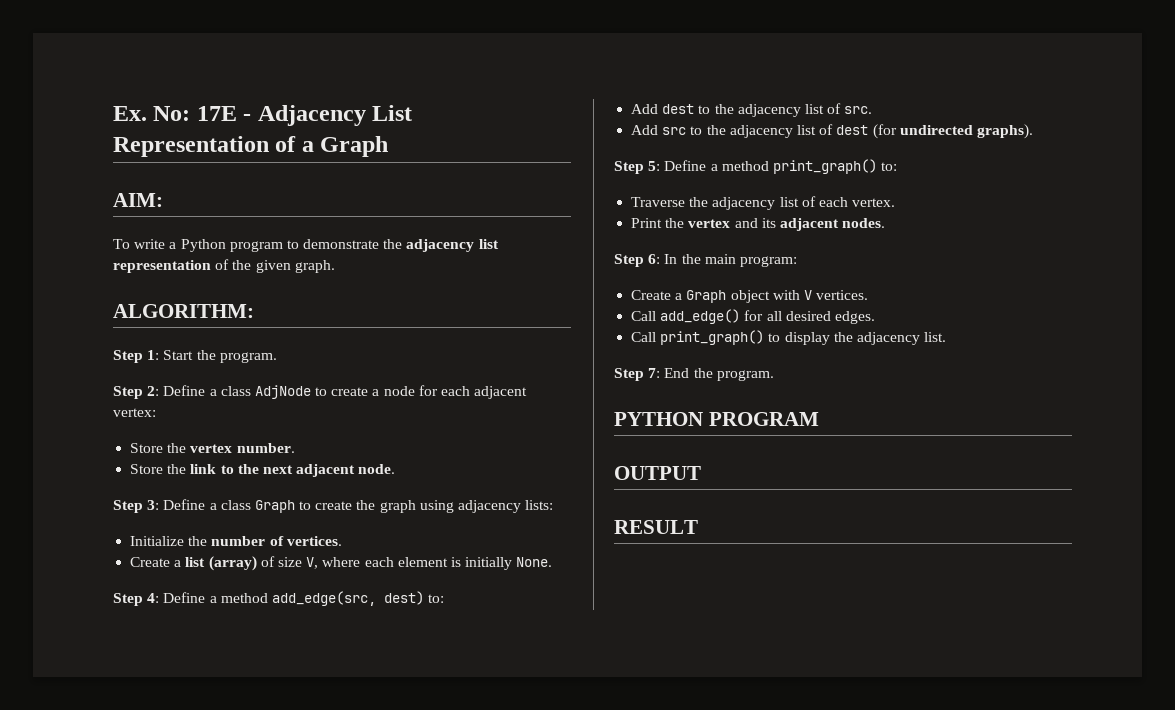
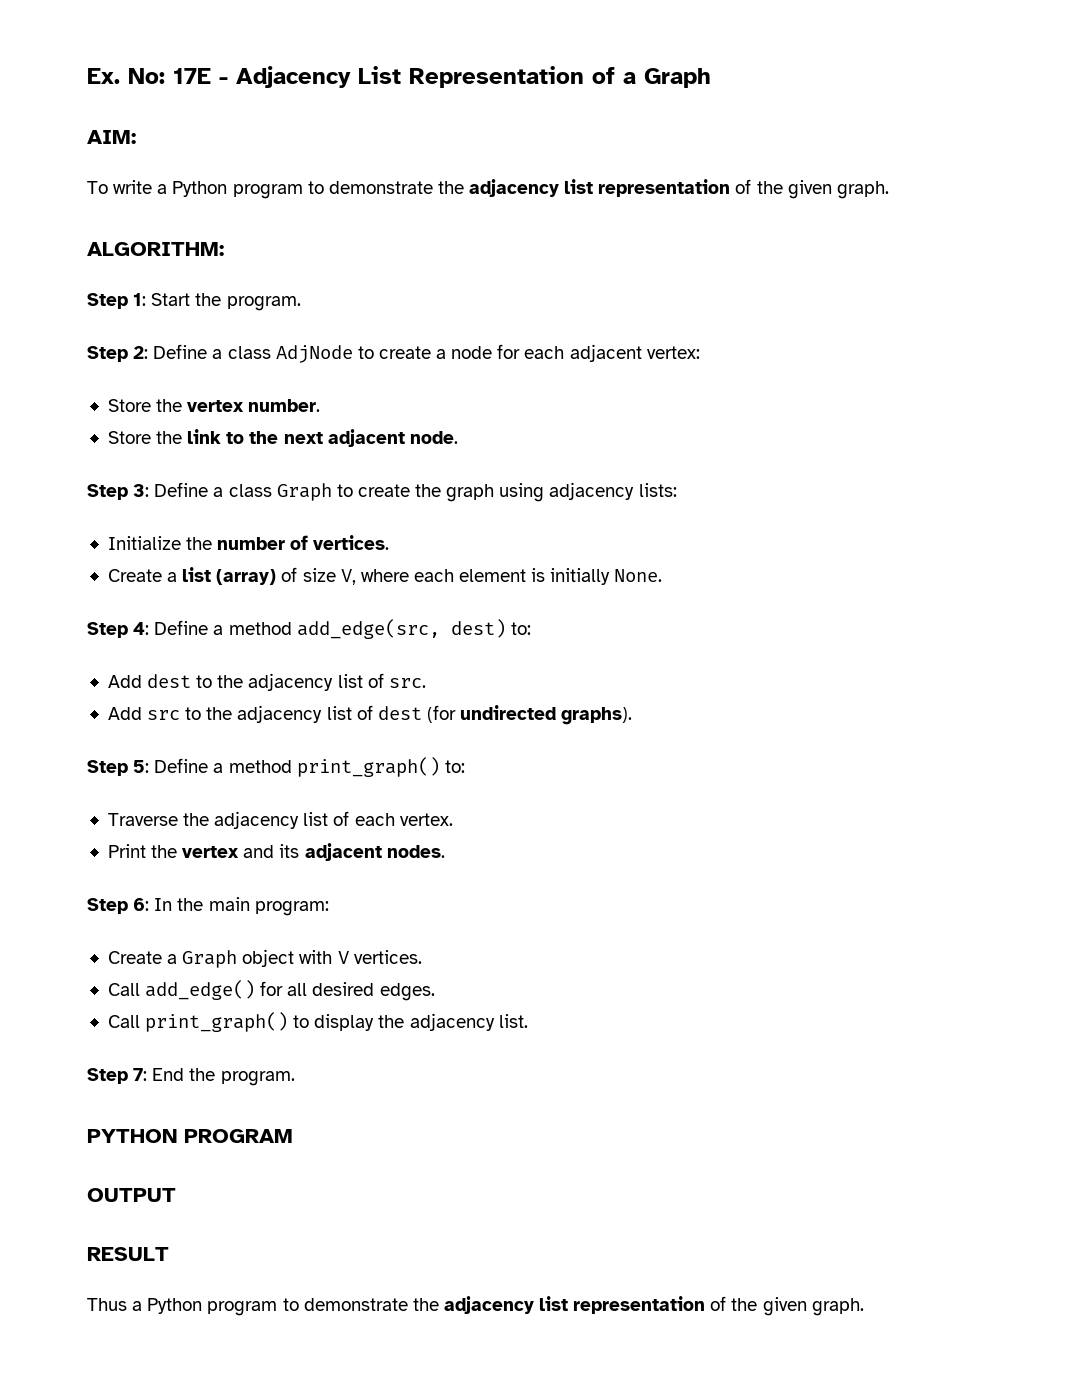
(698, 527) none -> [87,1296,864,1316] // Thus a Python program to demonstrate the adjacency list representation of the given graph.

